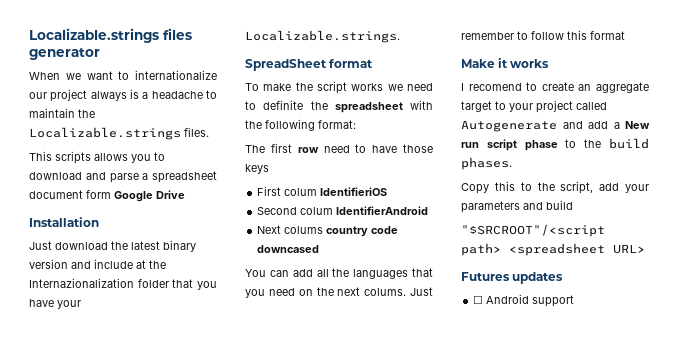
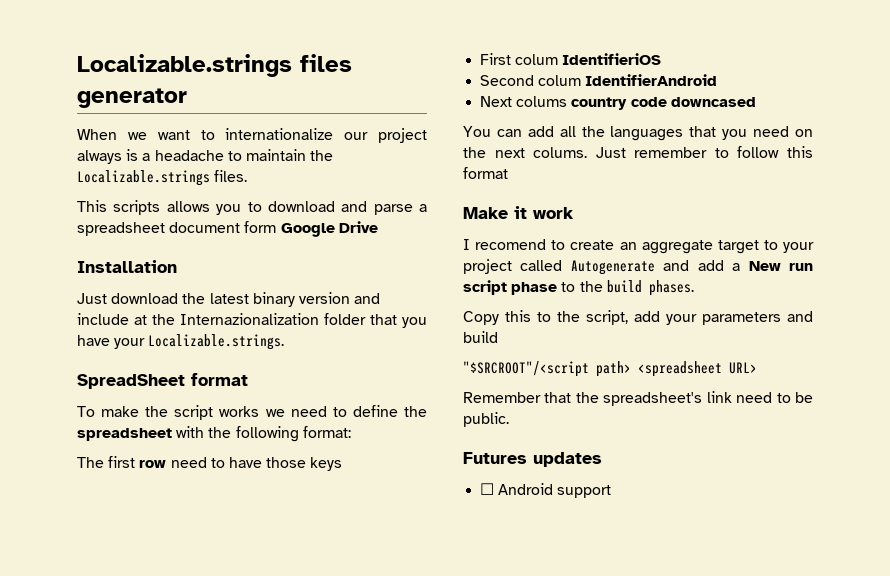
[263,100,304,110] definite -> [352,405,398,417] define
[510,59,550,68] works -> [533,207,574,219] work
(645, 249) none -> [463,391,813,406] [463,412,509,427] // Remember that the spreadsheet's link need to be public.

